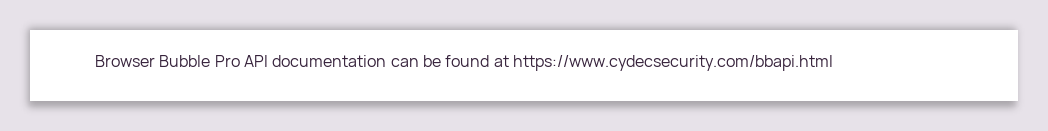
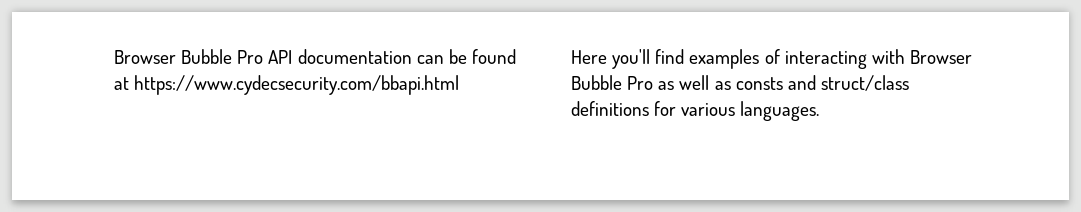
(833, 63) none -> [571,49,972,69] [571,75,909,91] [571,101,820,121] // Here you'll find examples of interacting with Browser Bubble Pro as well as consts and struct/class definitions for various languages.

